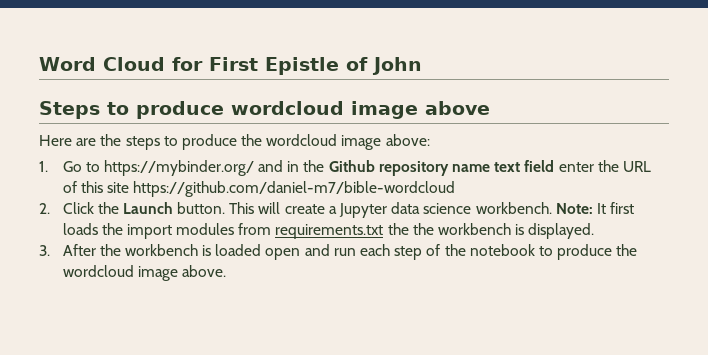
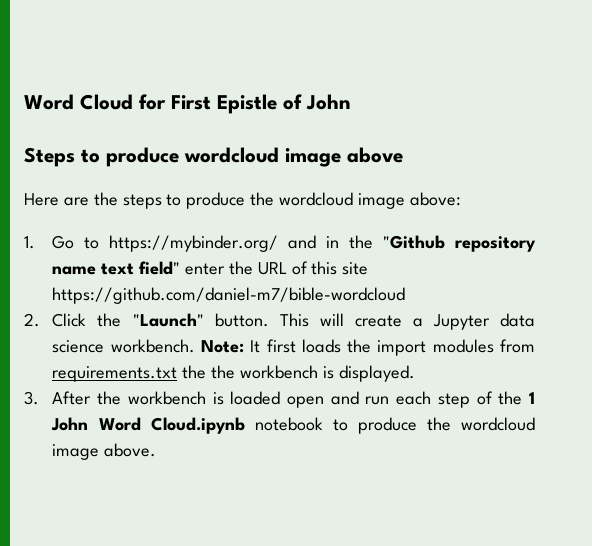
[328,160,375,172] Github -> [383,235,446,249] "Github
[524,160,555,172] field -> [139,261,181,275] field"
[122,202,173,214] Launch -> [132,313,204,327] "Launch"
(466, 250) none -> [529,392,535,404] [51,417,245,434] 1 John Word Cloud.ipynb

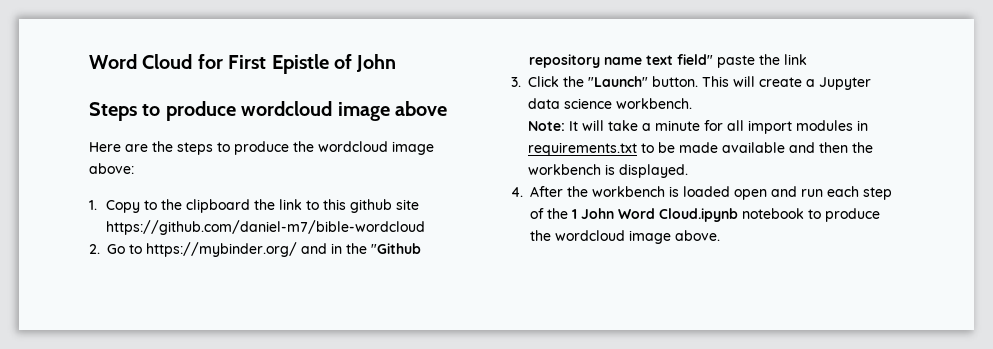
(35, 242) none -> [105,199,419,213] [105,220,425,235] [89,244,100,254] Copy to the clipboard the link to this github site https://github.com/daniel-m7/bible-wordcloud // 2.
[185,261,369,275] [52,287,406,304] [24,313,40,327] enter the URL of this site https://github.com/daniel-m7/bible-wordcloud // 2. -> [717,54,807,68] [511,77,521,87] paste the link // 3.
(195, 346) none -> (692, 103) //
[266,339,535,356] [52,365,207,382] first loads the import modules from requirements.txt the -> [581,120,868,134] [527,142,848,156] will take a minute for all import modules in requirements.txt to be made available and then
[24,391,39,405] 3. -> [511,187,523,197] 4.

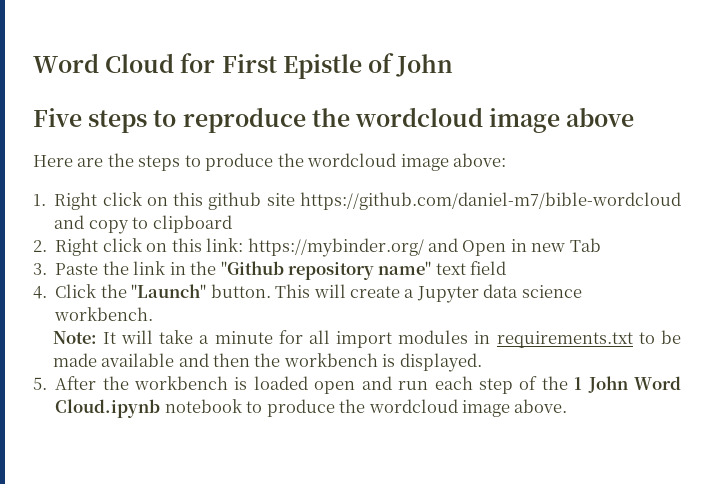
[89,101,236,121] Steps to produce -> [33,107,350,133] Five steps to reproduce the
[105,199,419,213] [105,220,425,235] [89,242,421,257] [529,54,807,68] [511,77,521,87] Copy to the clipboard the link to this github site https://github.com/daniel-m7/bible-wordcloud // 2. Go to https://mybinder.org/ and in the "Github repository name text field" paste the link // 3. -> [54,192,681,210] [54,215,232,234] [33,238,601,257] [33,261,507,280] [33,286,47,299] Right click on this github site https://github.com/daniel-m7/bible-wordcloud and copy to clipboard // 2. Right click on this link: https://mybinder.org/ and Open in new Tab // 3. Paste the link in the "Github repository name" text field // 4.
[511,187,523,197] 4. -> [33,377,47,390] 5.

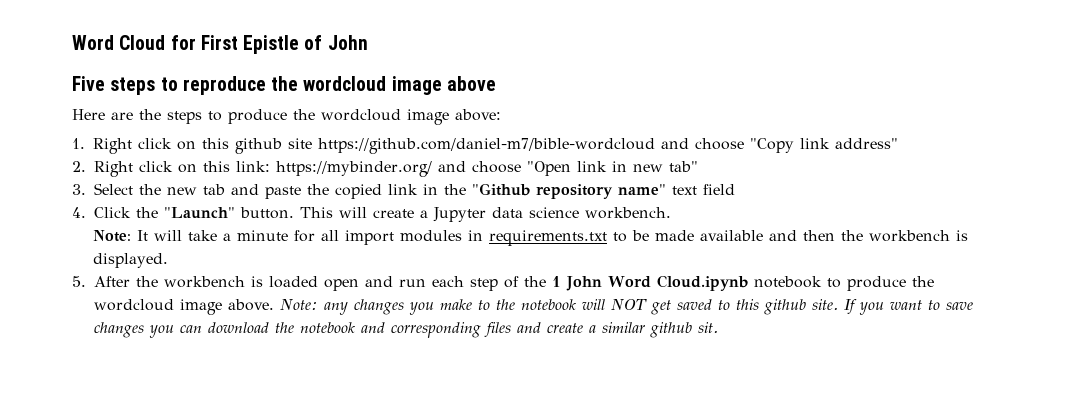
[88,215,232,234] copy to clipboard -> [695,138,899,153] choose "Copy link address"
[462,240,507,256] Open -> [471,161,607,176] choose "Open link
[569,238,601,252] Tab -> [668,161,698,172] tab"
[55,261,129,275] Paste the -> [94,183,382,199] Select the new tab and paste the copied
(568, 406) none -> [280,299,973,315] [94,322,718,338] Note: any changes you make to the notebook will NOT get saved to this github site. If you want to save changes you can download the notebook and corresponding files and create a similar github sit.

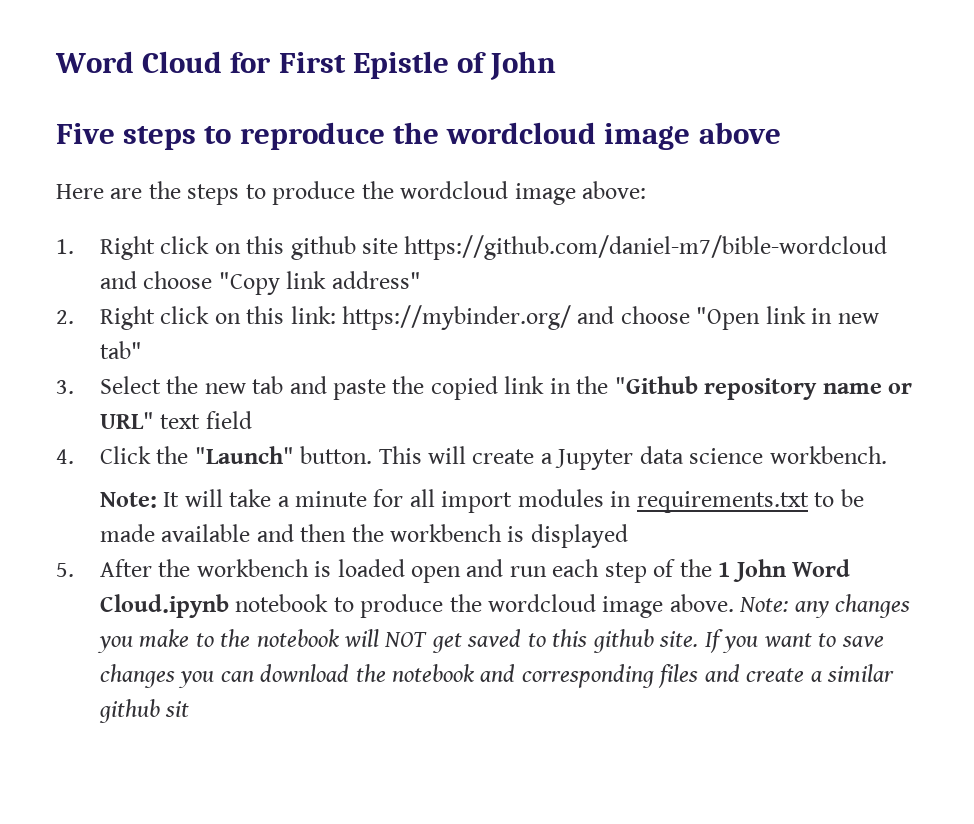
[618,184,666,195] name" -> [822,383,913,394] [99,412,154,429] name or URL"
[93,253,169,268] displayed. -> [530,524,628,548] displayed
[698,322,718,333] sit. -> [165,701,190,717] sit

